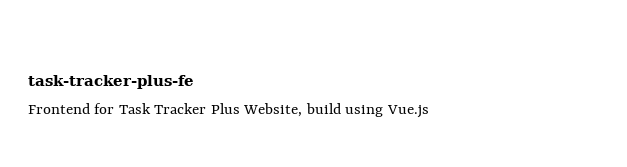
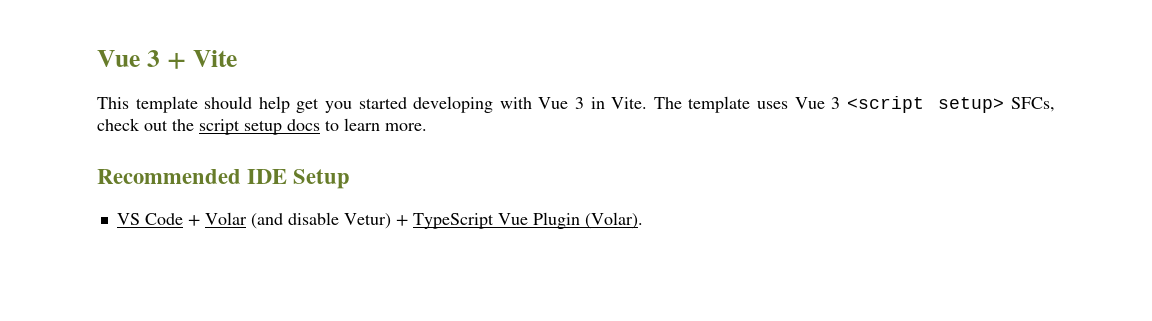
[28,75,194,89] [28,103,429,118] task-tracker-plus-fe // Frontend for Task Tracker Plus Website, build using Vue.js -> [97,50,237,69] [97,96,1055,113] [97,118,427,135] [97,169,351,189] [116,212,643,229] Vue 3 + Vite // This template should help get you started developing with Vue 3 in Vite. The template uses Vue 3 <script setup> SFCs, check out the script setup docs to learn more. // Recommended IDE Setup // VS Code + Volar (and disable Vetur) + TypeScript Vue Plugin (Volar).

